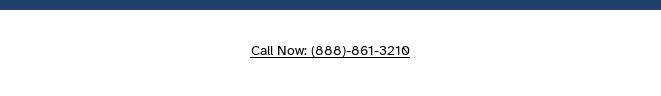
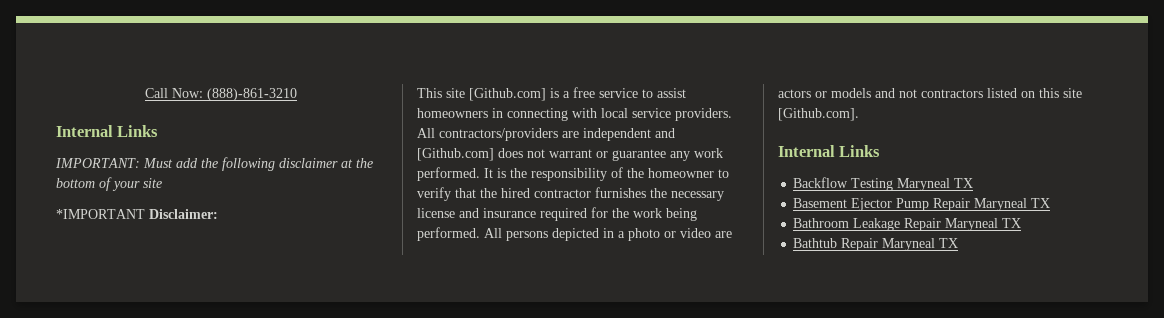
(410, 51) none -> [56,125,159,137] [55,157,373,171] [56,177,162,191] [56,209,218,219] [417,87,686,101] [417,108,732,121] [417,128,675,141] [417,148,723,161] [417,167,729,181] [417,187,724,201] [417,207,697,221] [417,227,732,241] [778,88,1082,98] [778,108,859,121] [778,145,881,157] [793,177,974,191] [793,198,1051,211] [793,218,1022,231] [793,238,959,251] // Internal Links // IMPORTANT: Must add the following disclaimer at the bottom of your site // *IMPORTANT Disclaimer: // This site [Github.com] is a free service to assist homeowners in connecting with local service providers. All contractors/providers are independent and [Github.com] does not warrant or guarantee any work performed. It is the responsibility of the homeowner to verify that the hired contractor furnishes the necessary license and insurance required for the work being performed. All persons depicted in a photo or video are actors or models and not contractors listed on this site [Github.com]. // Internal Links // Backflow Testing Maryneal TX // Basement Ejector Pump Repair Maryneal TX // Bathroom Leakage Repair Maryneal TX // Bathtub Repair Maryneal TX

